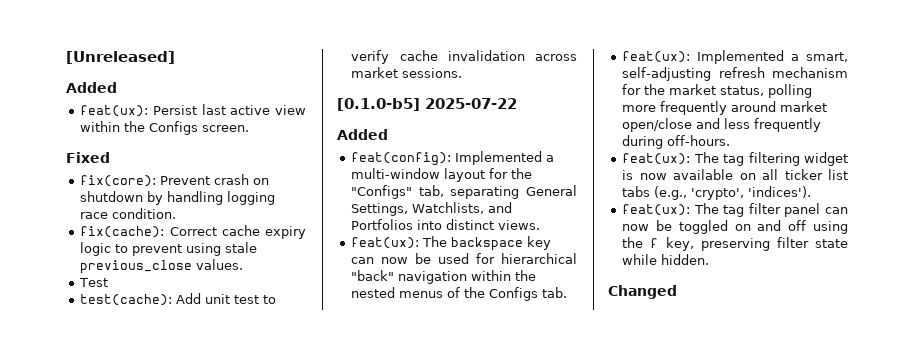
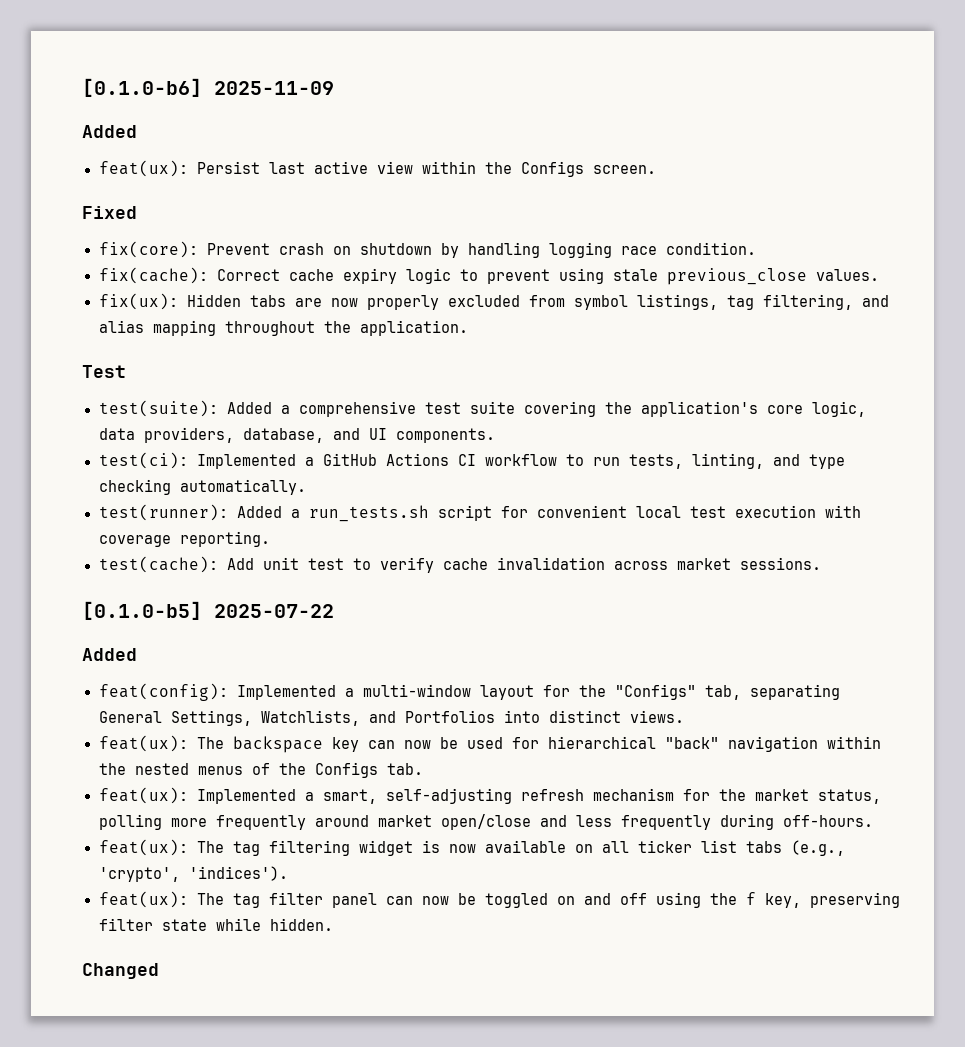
[66,51,175,64] [Unreleased] -> [82,78,334,97] [0.1.0-b6] 2025-11-09
[79,278,109,287] Test -> [98,293,889,310] [98,320,468,336] [82,365,126,378] [98,400,866,417] [98,427,495,443] [98,452,845,469] [98,479,306,495] [98,504,861,522] [98,531,270,547] fix(ux): Hidden tabs are now properly excluded from symbol listings, tag filtering, and alias mapping throughout the application. // Test // test(suite): Added a comprehensive test suite covering the application's core logic, data providers, database, and UI components. // test(ci): Implemented a GitHub Actions CI workflow to run tests, linting, and type checking automatically. // test(runner): Added a run_tests.sh script for convenient local test execution with coverage reporting.

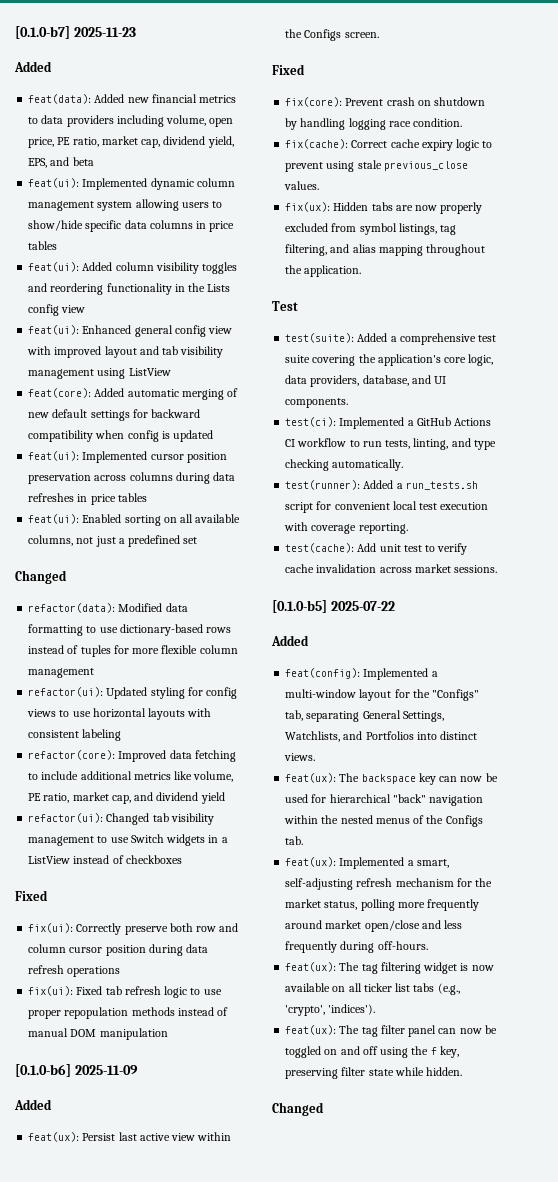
(82, 87) none -> [15,26,136,39] [14,61,52,72] [28,94,237,104] [28,115,234,127] [28,136,234,148] [28,157,94,168] [28,178,235,190] [28,199,223,211] [28,220,235,232] [28,241,58,250] [28,262,238,274] [28,283,231,295] [28,304,86,316] [28,325,233,337] [27,346,224,358] [28,368,171,379] [28,388,239,400] [28,409,201,421] [28,430,214,442] [28,451,227,463] [28,472,236,484] [28,493,147,505] [28,514,241,526] [28,535,198,547] [15,570,67,584] [28,603,188,613] [28,624,232,636] [28,645,238,657] [28,668,95,678] [28,687,238,699] [27,708,212,720] [28,729,122,741] [28,750,236,762] [28,771,234,782] [28,792,225,804] [28,813,214,825] [28,834,228,846] [28,855,182,864] [15,890,48,901] [28,923,239,935] [28,944,209,956] [28,965,121,977] [28,986,222,998] [28,1007,229,1019] [28,1028,168,1040] [0.1.0-b7] 2025-11-23 // Added // feat(data): Added new financial metrics to data providers including volume, open price, PE ratio, market cap, dividend yield, EPS, and beta // feat(ui): Implemented dynamic column management system allowing users to show/hide specific data columns in price tables // feat(ui): Added column visibility toggles and reordering functionality in the Lists config view // feat(ui): Enhanced general config view with improved layout and tab visibility management using ListView // feat(core): Added automatic merging of new default settings for backward compatibility when config is updated // feat(ui): Implemented cursor position preservation across columns during data refreshes in price tables // feat(ui): Enabled sorting on all available columns, not just a predefined set // Changed // refactor(data): Modified data formatting to use dictionary-based rows instead of tuples for more flexible column management // refactor(ui): Updated styling for config views to use horizontal layouts with consistent labeling // refactor(core): Improved data fetching to include additional metrics like volume, PE ratio, market cap, and dividend yield // refactor(ui): Changed tab visibility management to use Switch widgets in a ListView instead of checkboxes // Fixed // fix(ui): Correctly preserve both row and column cursor position during data refresh operations // fix(ui): Fixed tab refresh logic to use proper repopulation methods instead of manual DOM manipulation //

